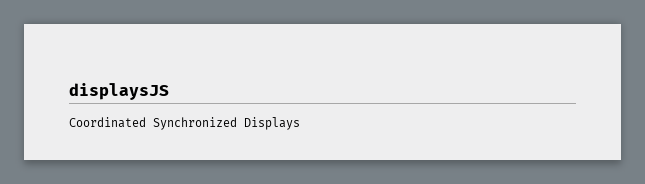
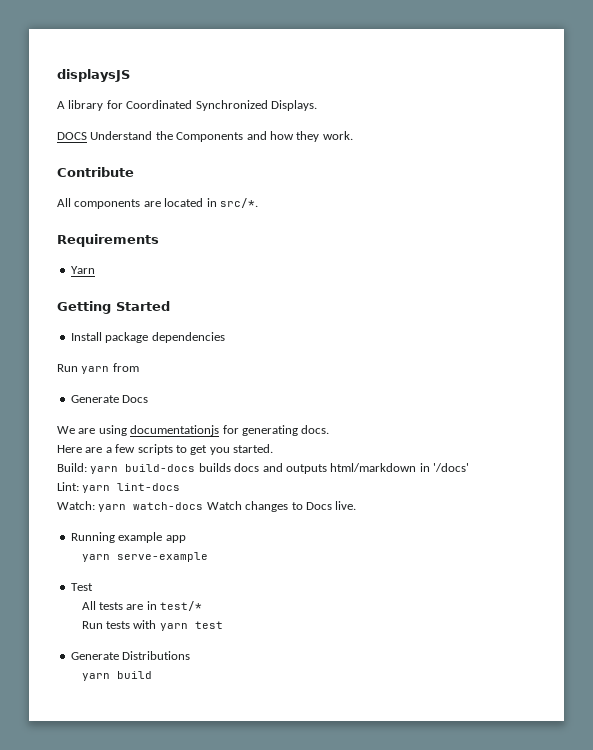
[69,117,300,130] Coordinated Synchronized Displays -> [57,100,317,111] [57,131,353,142] [57,167,134,177] [57,198,258,209] [57,234,159,247] [70,266,95,274] [57,301,170,314] [70,332,225,343] [57,363,139,374] [70,395,149,403] [57,425,330,436] [57,444,273,455] [57,463,469,474] [57,482,181,493] [57,501,357,512] [70,532,186,543] [81,552,208,562] [70,583,93,591] [81,601,203,611] [81,620,223,631] [70,651,191,660] [81,671,152,681] A library for Coordinated Synchronized Displays. // DOCS Understand the Components and how they work. // Contribute // All components are located in src/*. // Requirements // Yarn // Getting Started // Install package dependencies // Run yarn from // Generate Docs // We are using documentationjs for generating docs. // Here are a few scripts to get you started. // Build: yarn build-docs builds docs and outputs html/markdown in '/docs' // Lint: yarn lint-docs // Watch: yarn watch-docs Watch changes to Docs live. // Running example app // yarn serve-example // Test // All tests are in test/* // Run tests with yarn test // Generate Distributions // yarn build

